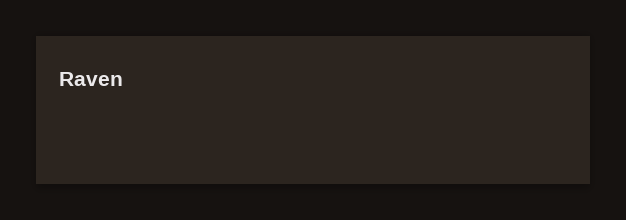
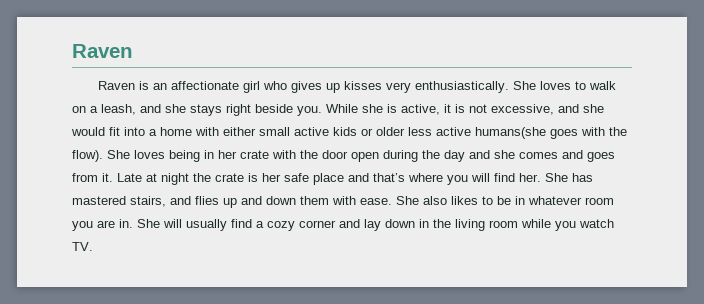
[59,72,123,86] Raven -> [72,44,133,58] [97,81,616,93] [72,104,604,116] [71,127,627,139] [72,150,615,162] [72,173,593,185] [72,196,614,208] [72,219,614,231] [72,242,93,251] Raven // Raven is an affectionate girl who gives up kisses very enthusiastically. She loves to walk on a leash, and she stays right beside you. While she is active, it is not excessive, and she would fit into a home with either small active kids or older less active humans(she goes with the flow). She loves being in her crate with the door open during the day and she comes and goes from it. Late at night the crate is her safe place and that’s where you will find her. She has mastered stairs, and flies up and down them with ease. She also likes to be in whatever room you are in. She will usually find a cozy corner and lay down in the living room while you watch TV.

